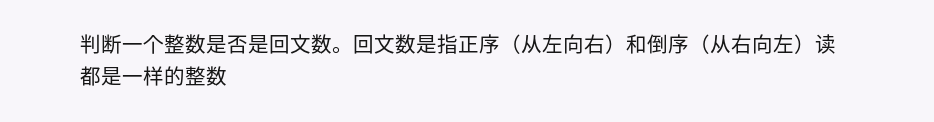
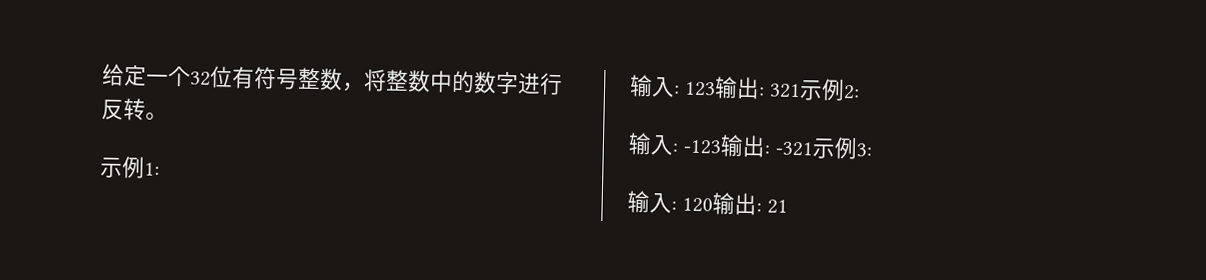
[80,34,836,54] [80,66,227,86] 判断一个整数是否是回文数。回文数是指正序（从左向右）和倒序（从右向左）读都是一样的整数 -> [102,63,563,96] [101,98,168,121] [100,156,160,179] [629,74,860,101] [628,132,872,160] [627,190,788,216] 给定一个32位有符号整数，将整数中的数字进行反转。 // 示例1: // 输入: 123输出: 321示例2: // 输入: -123输出: -321示例3: // 输入: 120输出: 21

